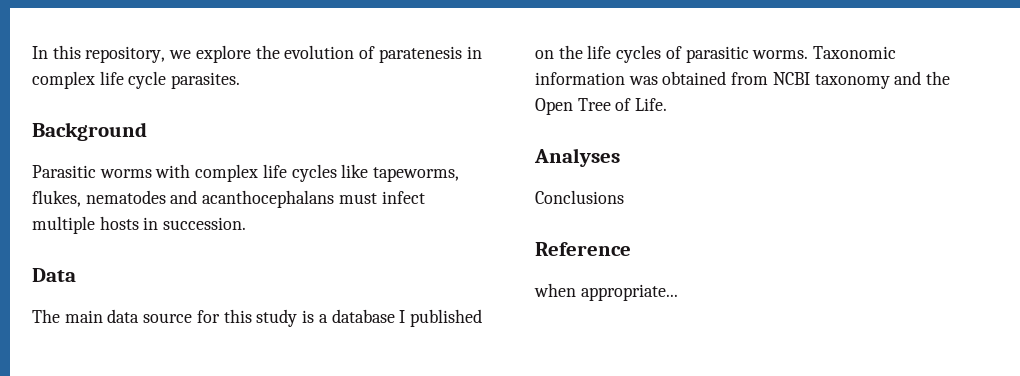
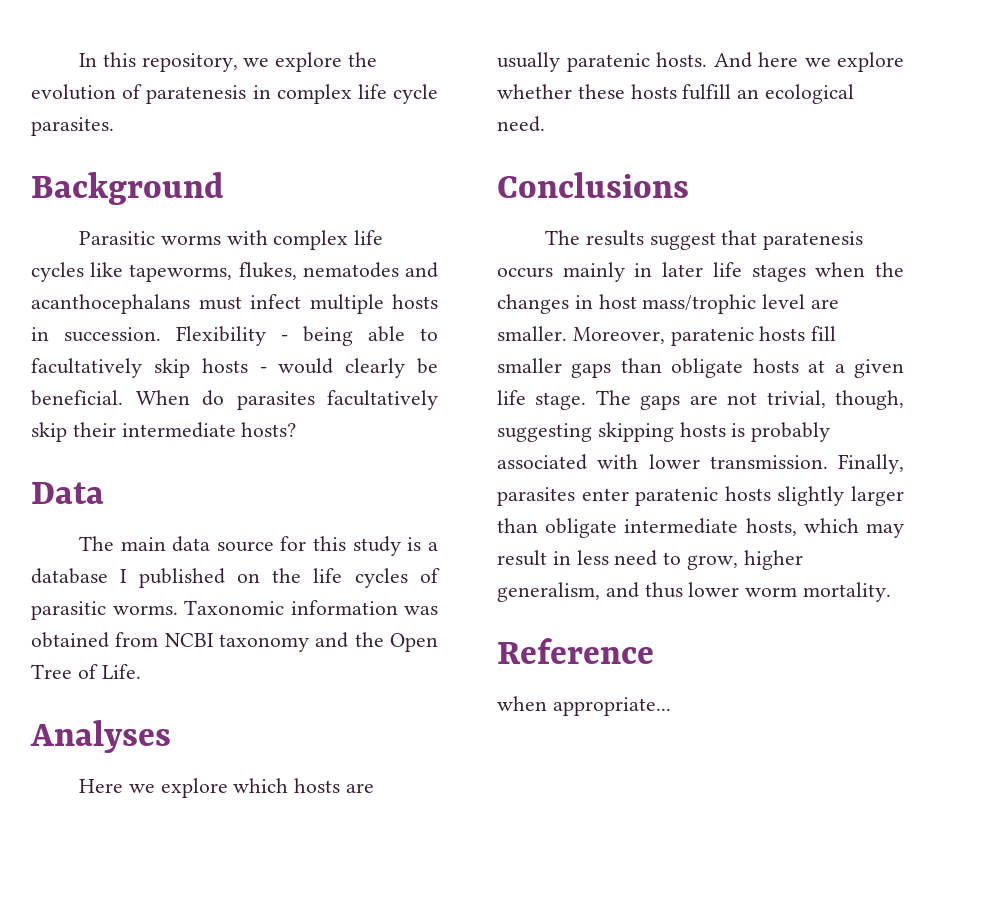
(247, 223) none -> [176,326,438,346] [31,358,438,378] [31,390,438,410] [31,422,297,442] Flexibility - being able to facultatively skip hosts - would clearly be beneficial. When do parasites facultatively skip their intermediate hosts?
[535,190,624,204] Conclusions -> [78,778,374,798] [497,52,904,72] [497,84,855,104] [497,116,545,132] [497,172,689,198] [544,230,864,250] [497,262,904,282] [497,294,840,314] [497,326,837,346] [497,358,904,378] [497,390,904,410] [497,422,831,442] [497,454,904,474] [497,486,904,506] [497,518,904,538] [497,550,803,570] [497,582,892,602] Here we explore which hosts are usually paratenic hosts. And here we explore whether these hosts fulfill an ecological need. // Conclusions // The results suggest that paratenesis occurs mainly in later life stages when the changes in host mass/trophic level are smaller. Moreover, paratenic hosts fill smaller gaps than obligate hosts at a given life stage. The gaps are not trivial, though, suggesting skipping hosts is probably associated with lower transmission. Finally, parasites enter paratenic hosts slightly larger than obligate intermediate hosts, which may result in less need to grow, higher generalism, and thus lower worm mortality.

